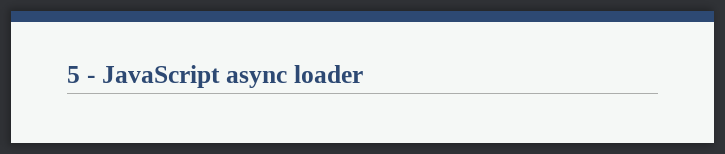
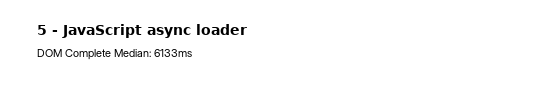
(363, 74) none -> [37,49,192,60] // DOM Complete Median: 6133ms

